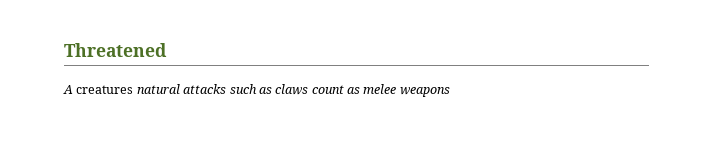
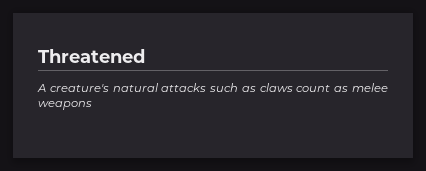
[76,85,134,94] creatures -> [49,84,109,92] creature's

